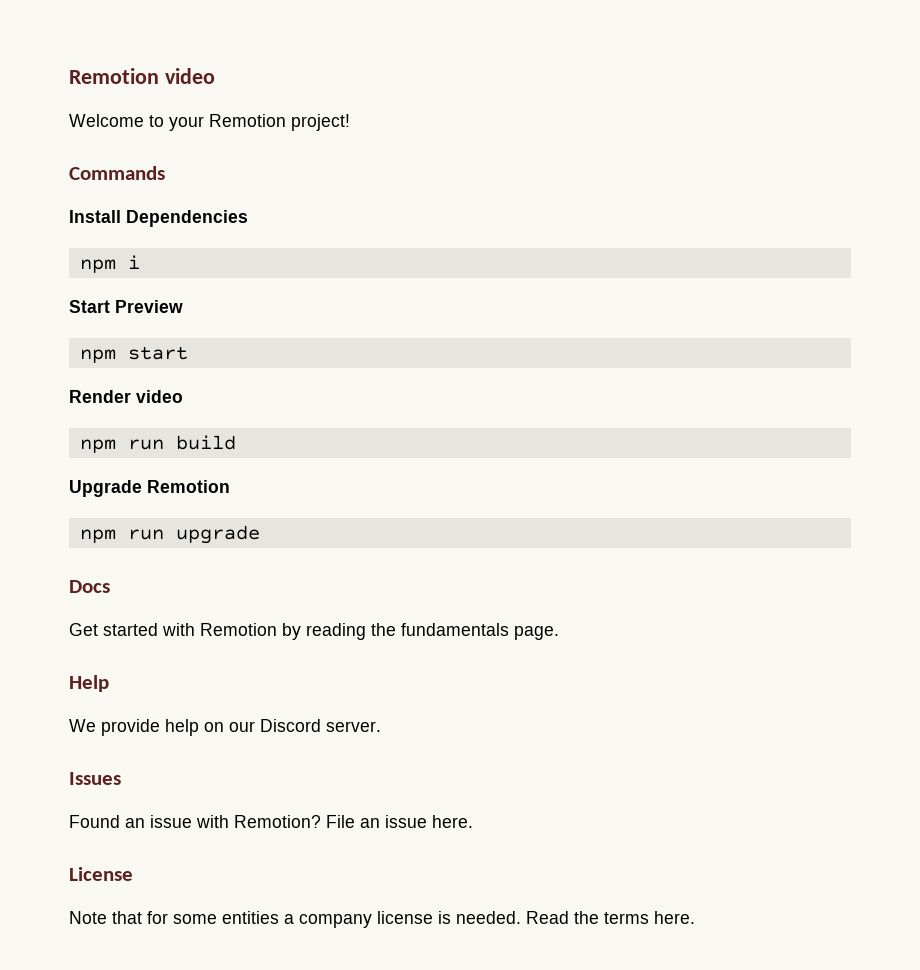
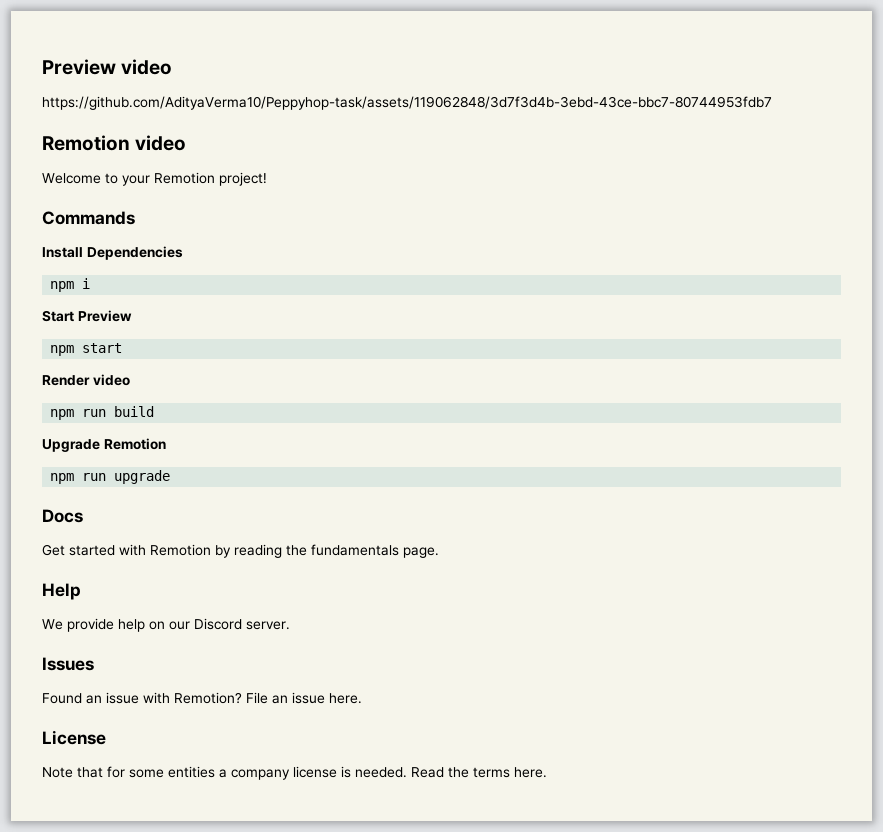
(69, 76) none -> [42,59,173,75] [42,96,772,110] Preview video // https://github.com/AdityaVerma10/Peppyhop-task/assets/119062848/3d7f3d4b-3ebd-43ce-bbc7-80744953fdb7 //

